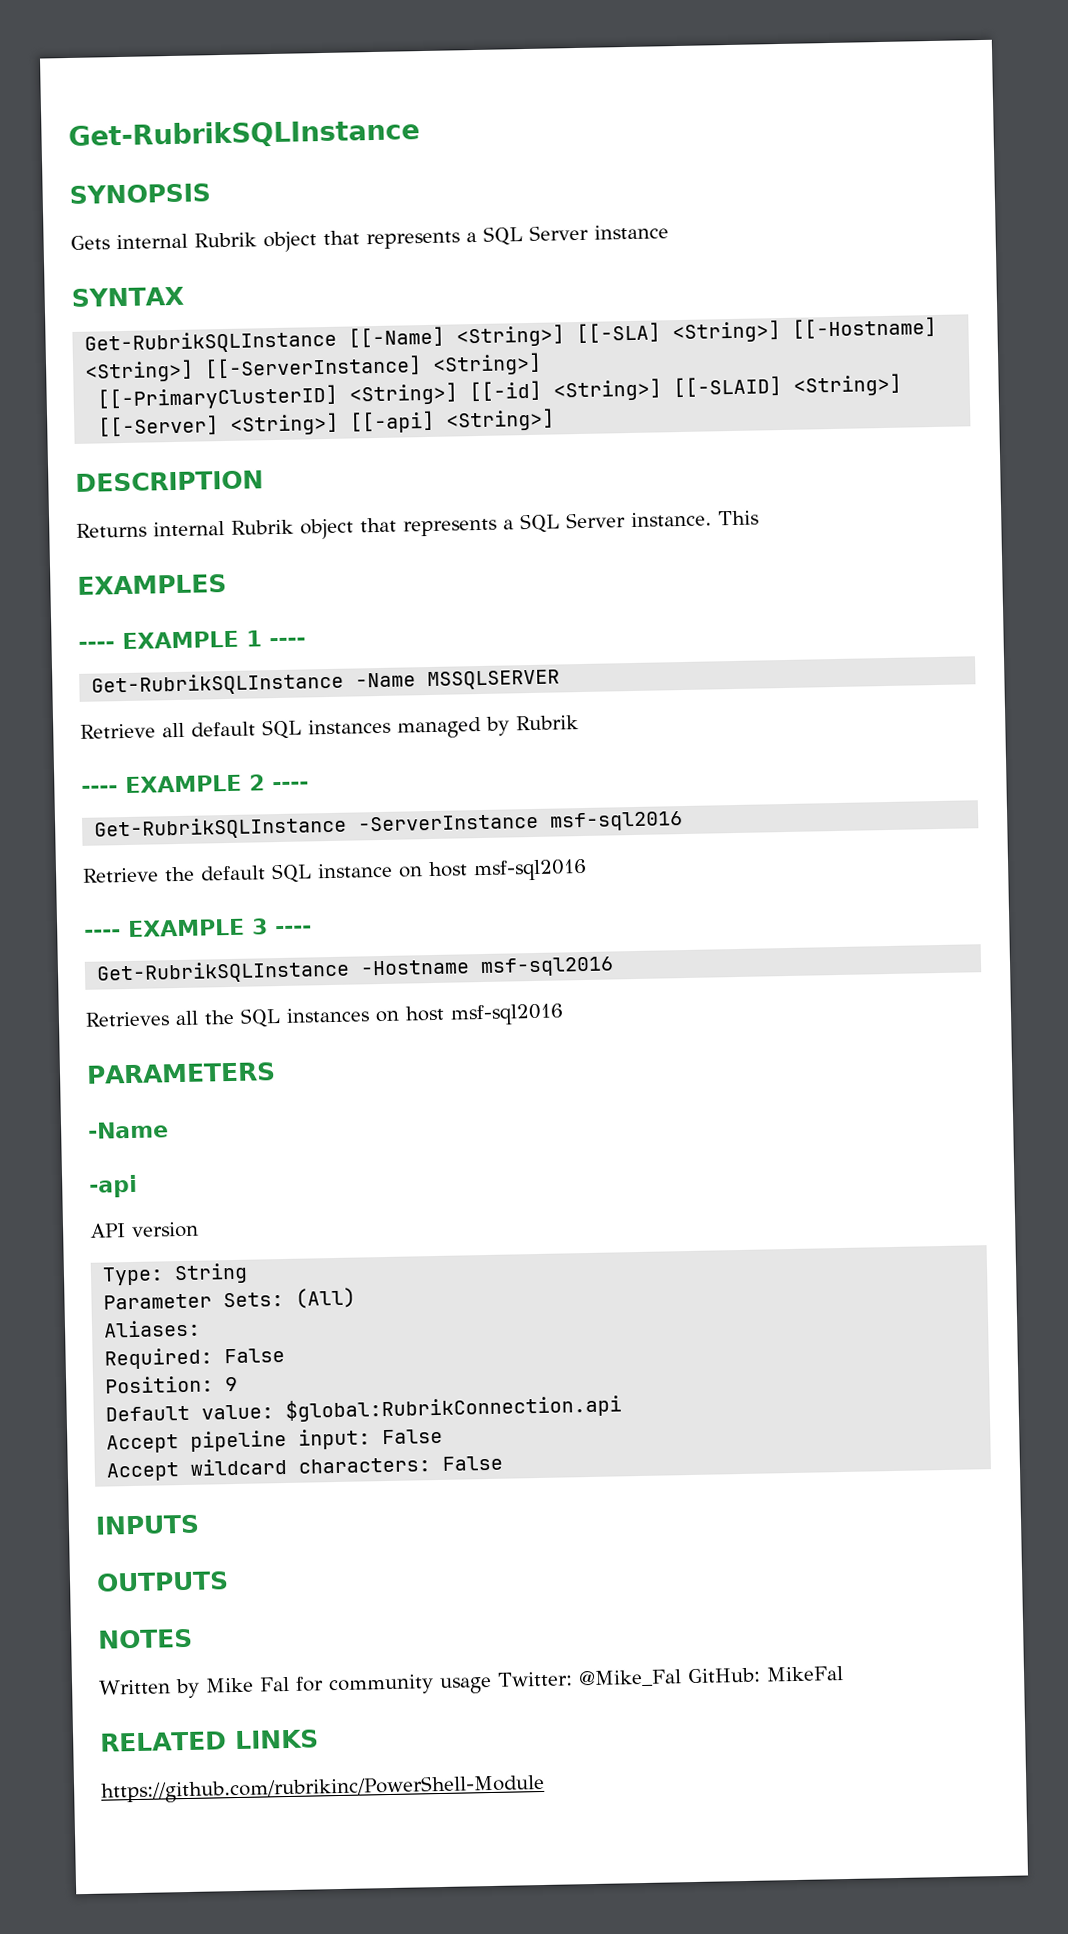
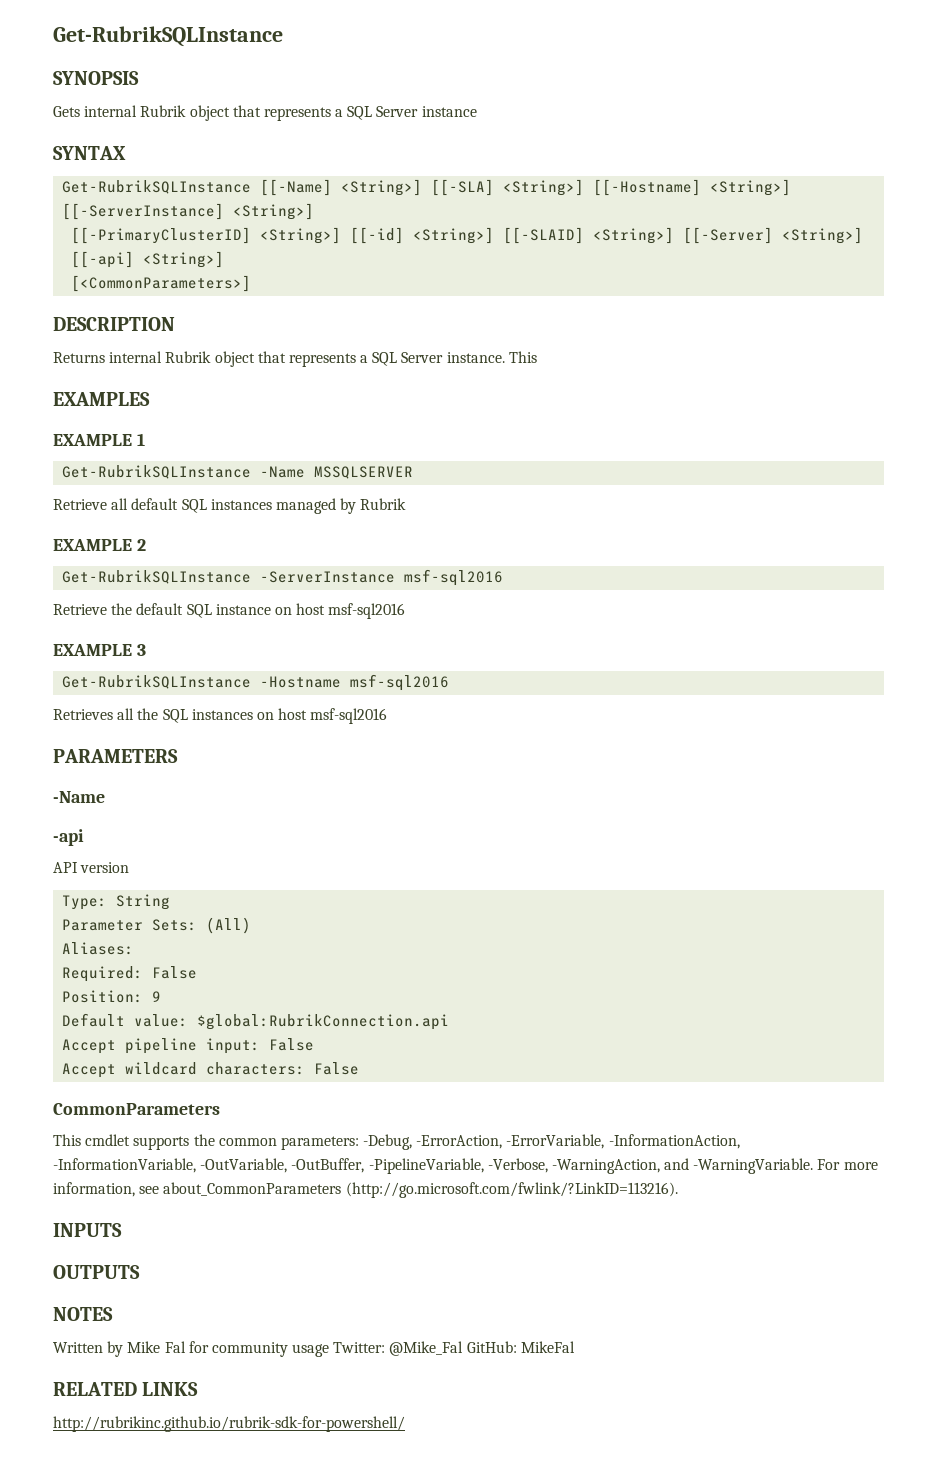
(556, 420) none -> [71,275,252,292] // [<CommonParameters>]
[78,641,115,650] ---- -> (150, 399) none
[269,637,306,647] ---- -> (145, 439) none
[81,785,118,794] ---- -> (407, 504) none
[272,781,309,791] ---- -> (146, 545) none
[84,929,121,938] ---- -> (406, 611) none
[275,925,312,935] ---- -> (146, 650) none
(504, 1463) none -> [53,1103,220,1115] [53,1134,740,1150] [53,1158,878,1174] [53,1182,678,1198] // CommonParameters // This cmdlet supports the common parameters: -Debug, -ErrorAction, -ErrorVariable, -InformationAction, -InformationVariable, -OutVariable, -OutBuffer, -PipelineVariable, -Verbose, -WarningAction, and -WarningVariable. For more information, see about_CommonParameters (http://go.microsoft.com/fwlink/?LinkID=113216).
[101,1773,545,1804] https://github.com/rubrikinc/PowerShell-Module -> [53,1416,405,1432] http://rubrikinc.github.io/rubrik-sdk-for-powershell/

